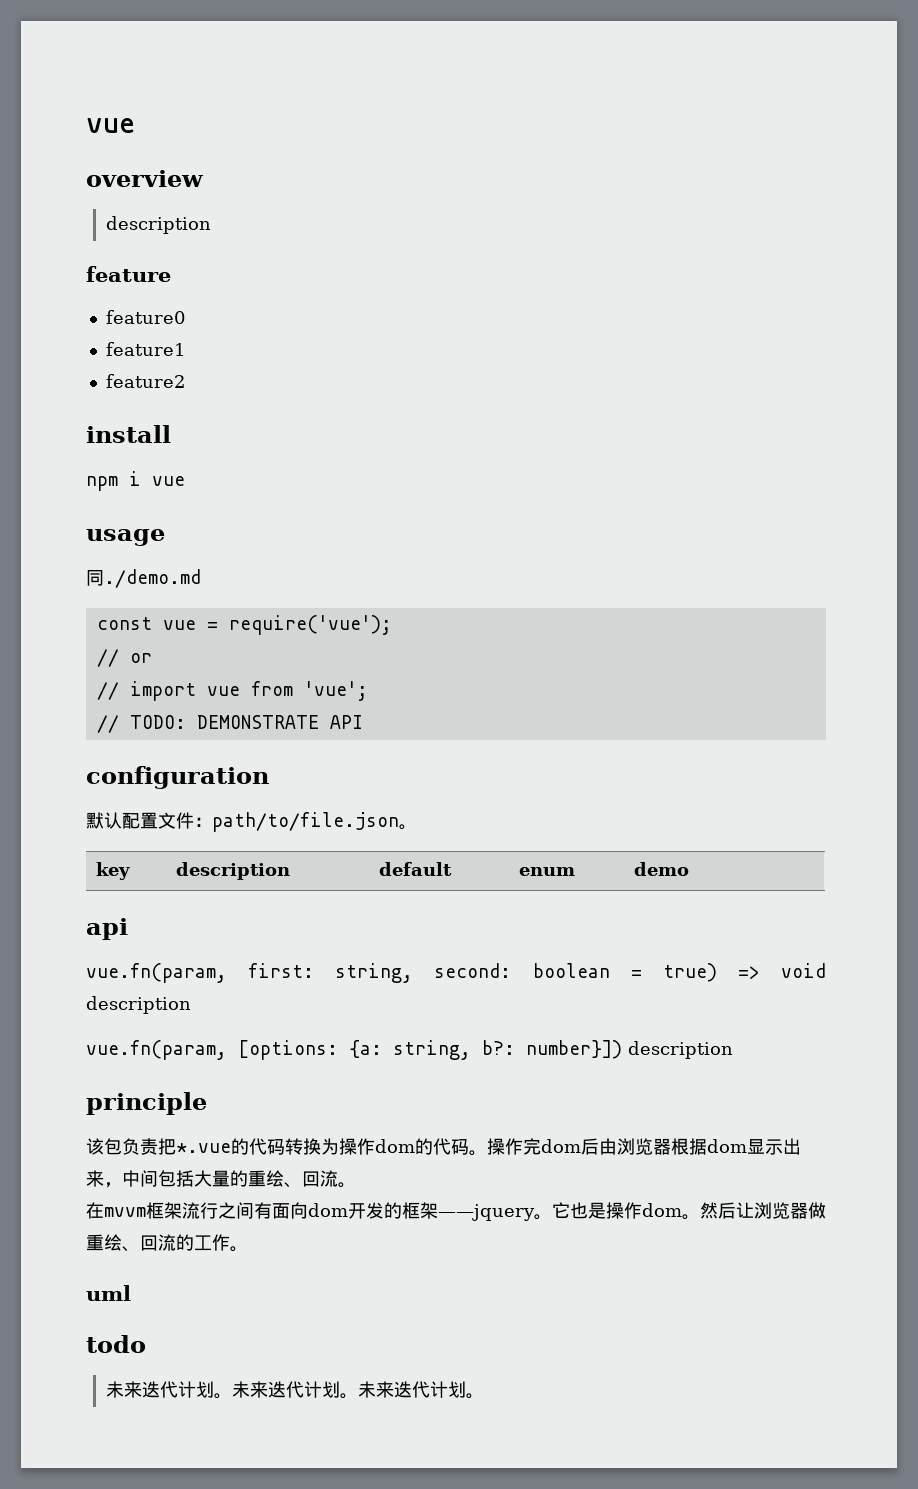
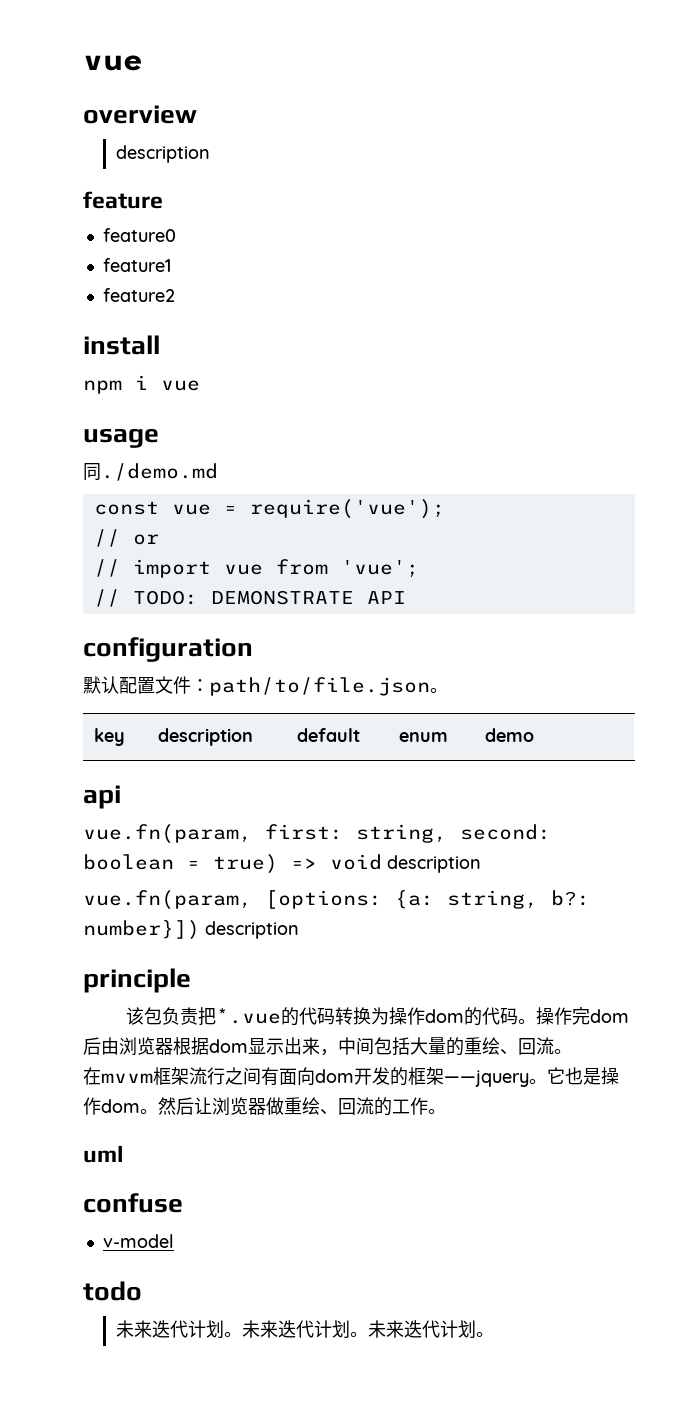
(131, 1293) none -> [83,1193,183,1213] [102,1234,174,1248] // confuse // v-model

